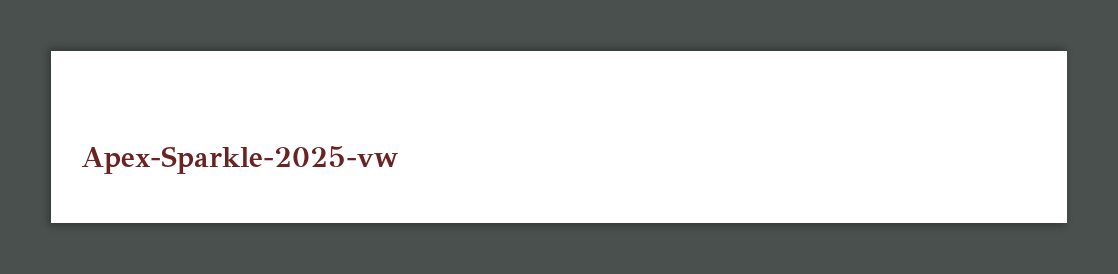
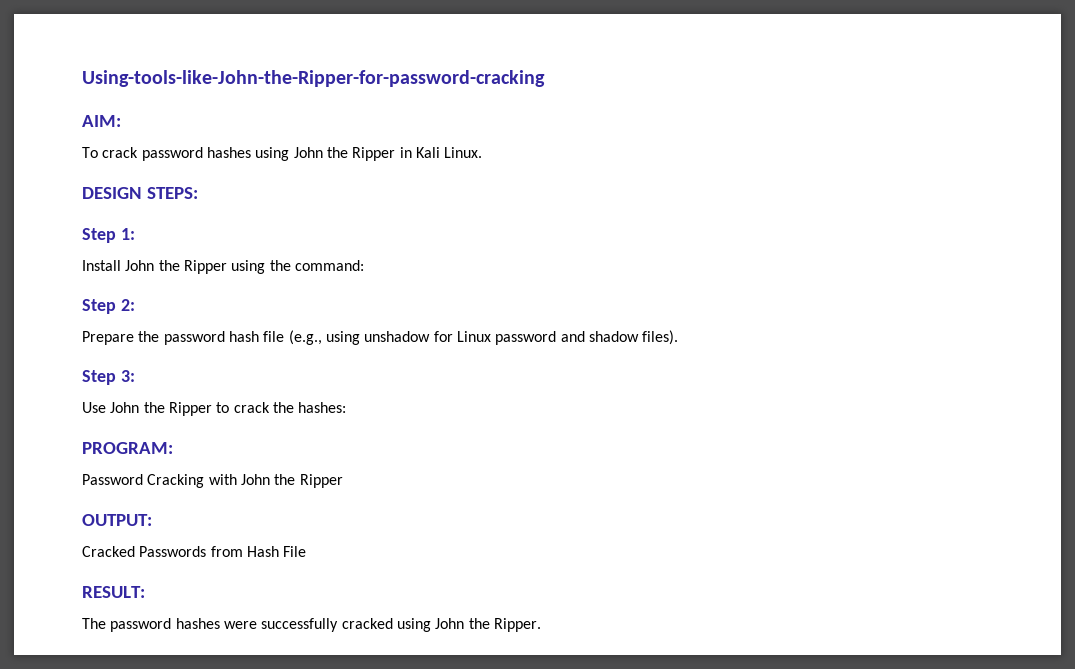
[81,146,398,174] Apex-Sparkle-2025-vw -> [82,70,545,87] [82,115,121,127] [82,147,483,161] [82,187,198,199] [82,228,135,243] [82,260,364,274] [82,299,135,314] [82,330,679,345] [82,370,135,385] [82,402,347,416] [82,442,173,454] [82,474,343,488] [82,514,152,526] [82,546,307,557] [82,586,145,598] [82,618,541,632] Using-tools-like-John-the-Ripper-for-password-cracking // AIM: // To crack password hashes using John the Ripper in Kali Linux. // DESIGN STEPS: // Step 1: // Install John the Ripper using the command: // Step 2: // Prepare the password hash file (e.g., using unshadow for Linux password and shadow files). // Step 3: // Use John the Ripper to crack the hashes: // PROGRAM: // Password Cracking with John the Ripper // OUTPUT: // Cracked Passwords from Hash File // RESULT: // The password hashes were successfully cracked using John the Ripper.

